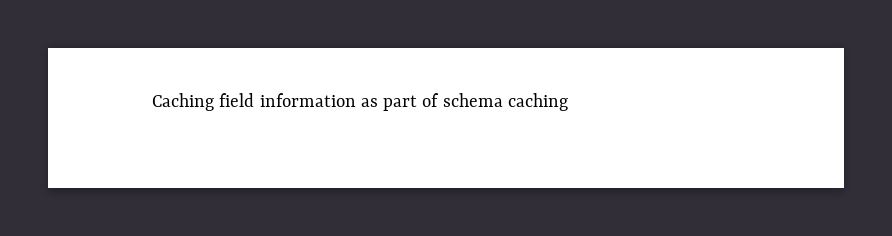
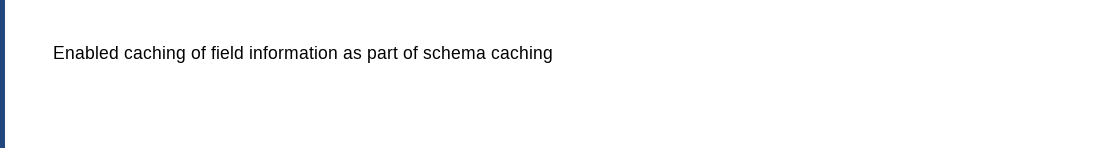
[152,93,214,111] Caching -> [53,46,206,63] Enabled caching of

